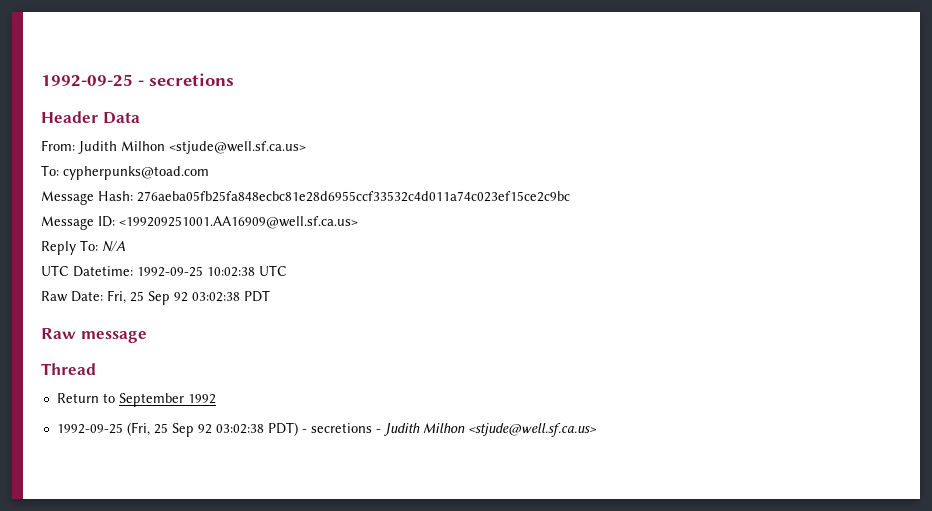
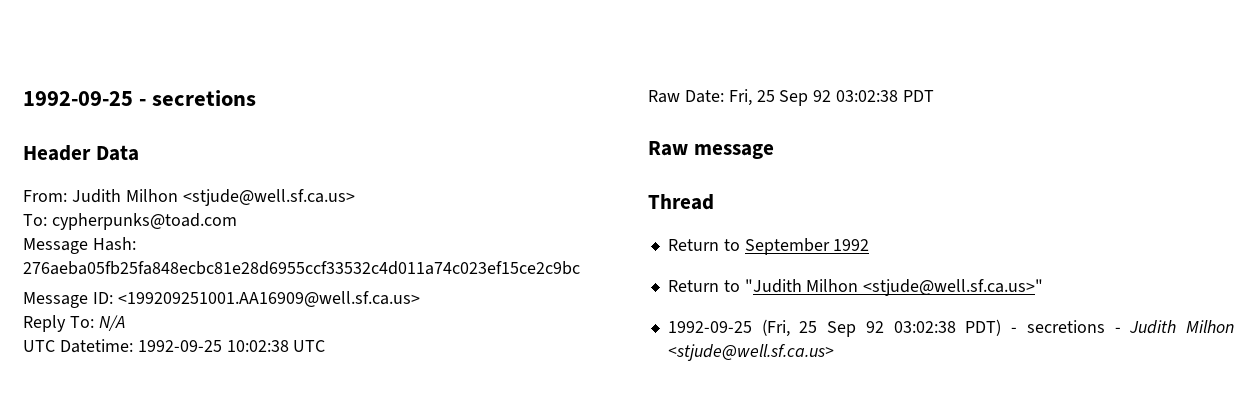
(216, 399) none -> [667,279,1044,296] // Return to "Judith Milhon <stjude@well.sf.ca.us>"

